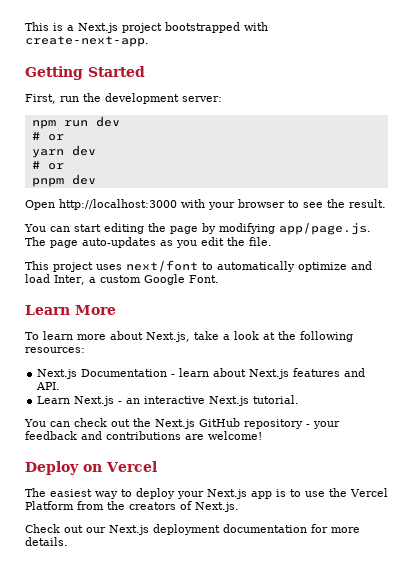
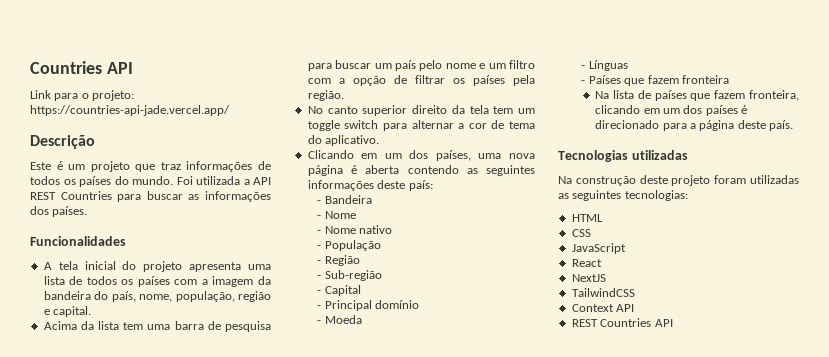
[25,22,268,33] [25,36,149,47] [25,66,145,80] [25,93,222,104] [31,116,120,129] [31,131,64,141] [31,145,96,158] [31,160,64,170] [31,174,96,187] [25,199,386,210] [24,222,371,235] [25,237,272,248] [25,260,372,272] [25,274,219,285] [25,305,116,315] [25,331,353,342] [25,347,85,353] [37,368,366,379] [36,382,61,390] [37,395,300,406] [24,418,340,429] [25,431,262,440] [25,461,157,475] [25,488,388,499] [25,501,239,512] [25,524,360,535] [25,537,68,546] This is a Next.js project bootstrapped with create-next-app. // Getting Started // First, run the development server: // npm run dev // # or // yarn dev // # or // pnpm dev // Open http://localhost:3000 with your browser to see the result. // You can start editing the page by modifying app/page.js. The page auto-updates as you edit the file. // This project uses next/font to automatically optimize and load Inter, a custom Google Font. // Learn More // To learn more about Next.js, take a look at the following resources: // Next.js Documentation - learn about Next.js features and API. // Learn Next.js - an interactive Next.js tutorial. // You can check out the Next.js GitHub repository - your feedback and contributions are welcome! // Deploy on Vercel // The easiest way to deploy your Next.js app is to use the Vercel Platform from the creators of Next.js. // Check out our Next.js deployment documentation for more details. -> [30,61,133,74] [30,90,135,101] [30,105,230,116] [30,135,95,149] [30,161,271,172] [30,176,271,187] [30,191,271,202] [30,206,88,217] [30,236,126,246] [43,261,271,272] [43,276,271,287] [43,291,271,302] [43,306,92,317] [43,321,271,332] [307,60,535,71] [307,75,535,86] [307,90,344,101] [307,105,535,116] [307,120,535,131] [307,135,380,146] [307,150,535,161] [307,165,535,176] [307,180,433,191] [317,195,372,204] [317,211,356,219] [317,225,393,234] [317,240,381,251] [317,255,360,266] [317,270,382,281] [317,285,361,296] [317,300,420,311] [317,315,362,324] [581,60,628,71] [581,75,729,86] [595,90,799,101] [595,105,748,116] [595,120,794,131] [558,150,688,162] [558,175,799,186] [558,190,688,201] [571,214,603,222] [571,229,591,237] [571,243,626,254] [571,259,602,267] [571,274,606,282] [571,288,635,297] [571,304,635,312] [571,318,673,327] Countries API // Link para o projeto: https://countries-api-jade.vercel.app/ // Descrição // Este é um projeto que traz informações de todos os países do mundo. Foi utilizada a API REST Countries para buscar as informações dos países. // Funcionalidades // A tela inicial do projeto apresenta uma lista de todos os países com a imagem da bandeira do país, nome, população, região e capital. // Acima da lista tem uma barra de pesquisa para buscar um país pelo nome e um filtro com a opção de filtrar os países pela região. // No canto superior direito da tela tem um toggle switch para alternar a cor de tema do aplicativo. // Clicando em um dos países, uma nova página é aberta contendo as seguintes informações deste país: // - Bandeira // - Nome // - Nome nativo // - População // - Região // - Sub-região // - Capital // - Principal domínio // - Moeda // - Línguas // - Países que fazem fronteira // Na lista de países que fazem fronteira, clicando em um dos países é direcionado para a página deste país. // Tecnologias utilizadas // Na construção deste projeto foram utilizadas as seguintes tecnologias: // HTML // CSS // JavaScript // React // NextJS // TailwindCSS // Context API // REST Countries API

